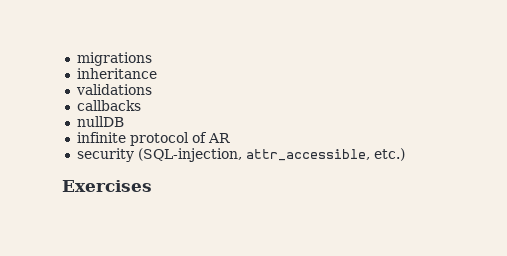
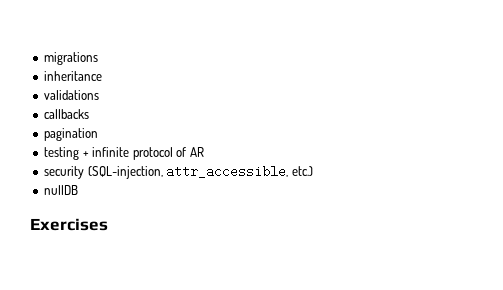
[76,116,124,127] nullDB // -> [44,128,99,141] [44,147,89,160] pagination // testing +
(405, 154) none -> [44,185,79,195] // nullDB

